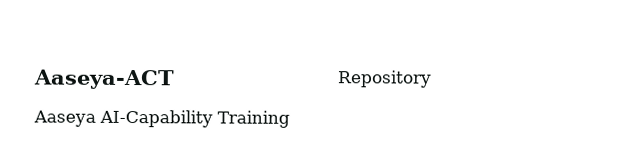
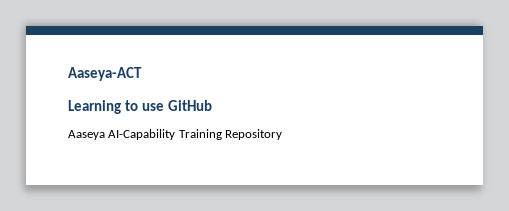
(175, 79) none -> [68,100,212,114] // Learning to use GitHub

